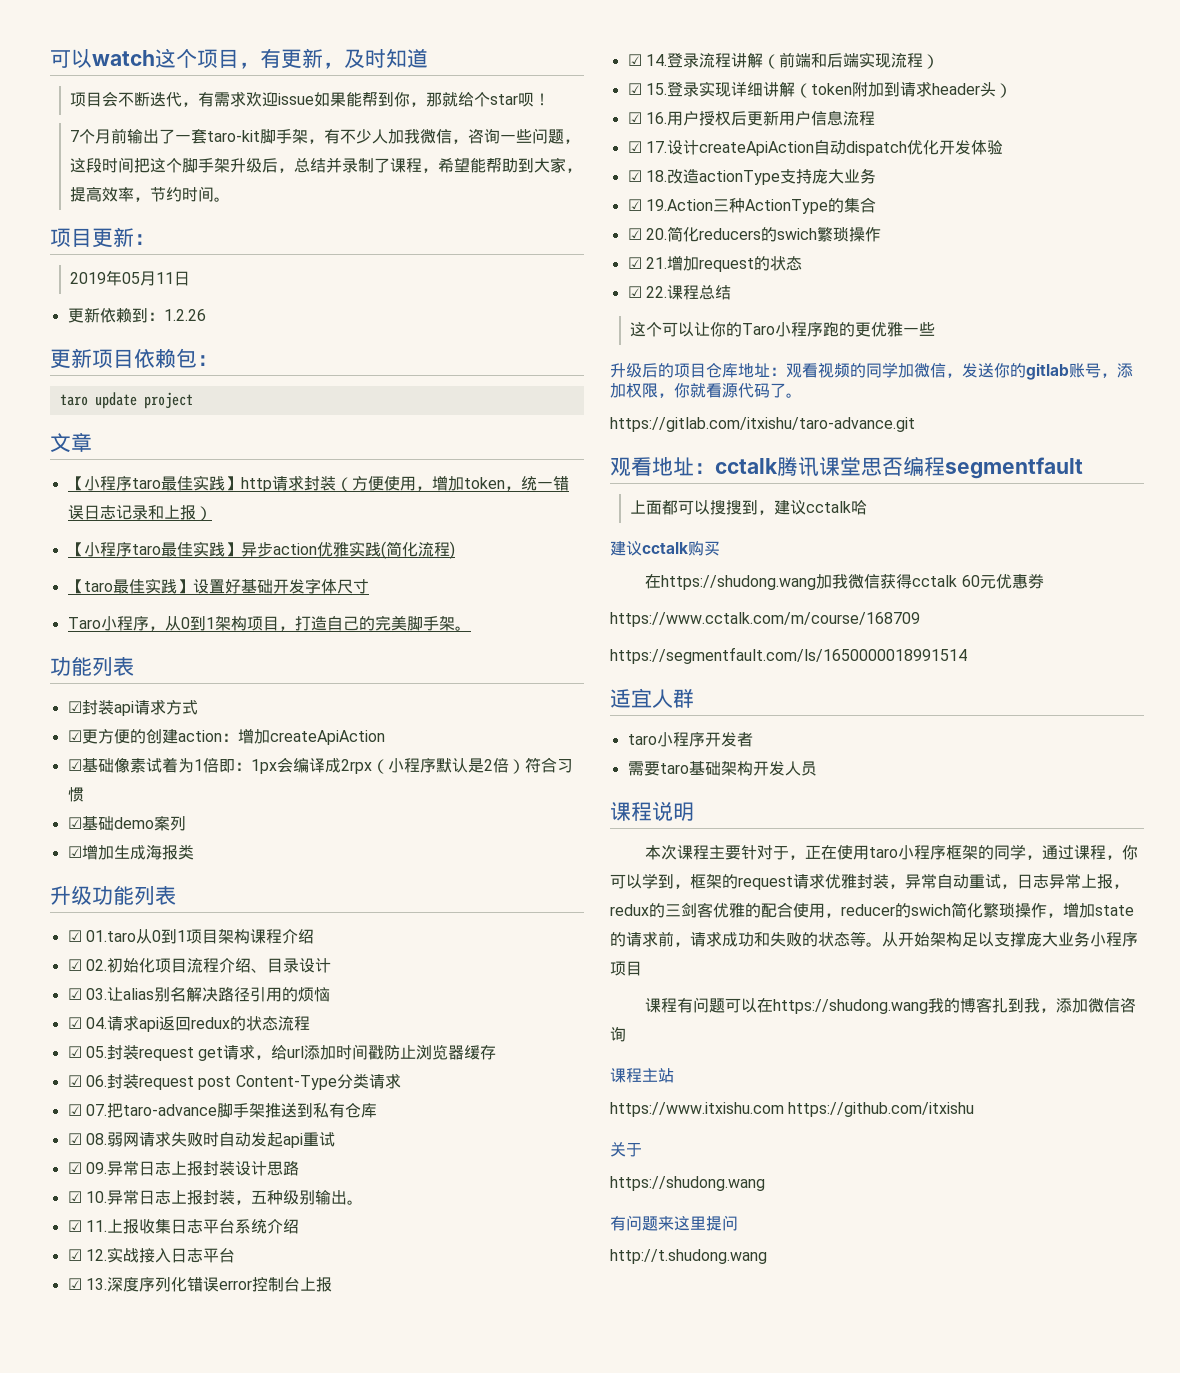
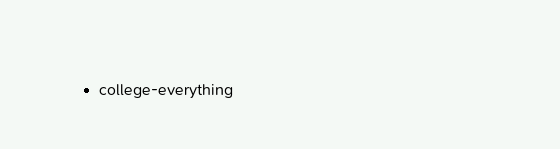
[50,48,428,69] [69,91,550,107] [69,128,580,144] [69,157,582,173] [69,186,230,202] [50,227,155,248] [69,270,190,286] [67,307,206,323] [50,348,218,369] [59,392,193,409] [50,432,92,453] [67,475,569,492] [67,505,212,521] [67,541,455,559] [67,578,369,594] [67,615,471,631] [50,656,134,676] [67,699,198,716] [67,728,385,745] [67,757,573,774] [67,787,84,802] [67,816,186,831] [67,844,194,860] [50,885,176,905] [67,929,314,944] [67,958,331,973] [67,987,330,1002] [67,1015,310,1032] [67,1044,497,1061] [67,1073,401,1090] [67,1102,377,1118] [67,1131,335,1148] [67,1161,299,1176] [67,1190,363,1205] [67,1219,299,1234] [67,1247,235,1263] [67,1277,332,1292] [627,52,939,69] [627,81,1012,98] [627,110,875,126] [627,140,1003,156] [627,168,876,185] [627,197,876,214] [627,226,881,242] [627,255,802,272] [627,285,731,300] [629,322,935,337] [610,362,1133,380] [610,383,802,398] [610,417,915,432] [610,456,1083,479] [629,499,867,515] [610,541,720,556] [645,574,1044,590] [610,612,920,627] [610,647,967,664] [610,688,694,708] [627,732,753,747] [627,761,817,776] [610,801,694,821] [645,844,1139,860] [610,873,1129,890] [610,902,1134,918] [610,931,1138,947] [610,961,642,976] [645,997,1137,1014] [610,1026,626,1042] [610,1068,674,1083] [610,1102,975,1117] [610,1142,642,1157] [610,1176,765,1191] [610,1215,738,1231] [610,1249,767,1264] 可以watch这个项目，有更新，及时知道 // 项目会不断迭代，有需求欢迎issue如果能帮到你，那就给个star呗！ // 7个月前输出了一套taro-kit脚手架，有不少人加我微信，咨询一些问题，这段时间把这个脚手架升级后，总结并录制了课程，希望能帮助到大家，提高效率，节约时间。 // 项目更新： // 2019年05月11日 // 更新依赖到：1.2.26 // 更新项目依赖包： // taro update project // 文章 // 【小程序taro最佳实践】http请求封装（方便使用，增加token，统一错误日志记录和上报） // 【小程序taro最佳实践】异步action优雅实践(简化流程) // 【taro最佳实践】设置好基础开发字体尺寸 // Taro小程序，从0到1架构项目，打造自己的完美脚手架。 // 功能列表 // ☑封装api请求方式 // ☑更方便的创建action：增加createApiAction // ☑基础像素试着为1倍即：1px会编译成2rpx（小程序默认是2倍）符合习惯 // ☑基础demo案列 // ☑增加生成海报类 // 升级功能列表 // ☑ 01.taro从0到1项目架构课程介绍 // ☑ 02.初始化项目流程介绍、目录设计 // ☑ 03.让alias别名解决路径引用的烦恼 // ☑ 04.请求api返回redux的状态流程 // ☑ 05.封装request get请求，给url添加时间戳防止浏览器缓存 // ☑ 06.封装request post Content-Type分类请求 // ☑ 07.把taro-advance脚手架推送到私有仓库 // ☑ 08.弱网请求失败时自动发起api重试 // ☑ 09.异常日志上报封装设计思路 // ☑ 10.异常日志上报封装，五种级别输出。 // ☑ 11.上报收集日志平台系统介绍 // ☑ 12.实战接入日志平台 // ☑ 13.深度序列化错误error控制台上报 // ☑ 14.登录流程讲解（前端和后端实现流程） // ☑ 15.登录实现详细讲解（token附加到请求header头） // ☑ 16.用户授权后更新用户信息流程 // ☑ 17.设计createApiAction自动dispatch优化开发体验 // ☑ 18.改造actionType支持庞大业务 // ☑ 19.Action三种ActionType的集合 // ☑ 20.简化reducers的swich繁琐操作 // ☑ 21.增加request的状态 // ☑ 22.课程总结 // 这个可以让你的Taro小程序跑的更优雅一些 // 升级后的项目仓库地址：观看视频的同学加微信，发送你的gitlab账号，添加权限，你就看源代码了。 // https://gitlab.com/itxishu/taro-advance.git // 观看地址：cctalk腾讯课堂思否编程segmentfault // 上面都可以搜搜到，建议cctalk哈 // 建议cctalk购买 // 在https://shudong.wang加我微信获得cctalk 60元优惠券 // https://www.cctalk.com/m/course/168709 // https://segmentfault.com/ls/1650000018991514 // 适宜人群 // taro小程序开发者 // 需要taro基础架构开发人员 // 课程说明 // 本次课程主要针对于，正在使用taro小程序框架的同学，通过课程，你可以学到，框架的request请求优雅封装，异常自动重试，日志异常上报，redux的三剑客优雅的配合使用，reducer的swich简化繁琐操作，增加state的请求前，请求成功和失败的状态等。从开始架构足以支撑庞大业务小程序项目 // 课程有问题可以在https://shudong.wang我的博客扎到我，添加微信咨询 // 课程主站 // https://www.itxishu.com https://github.com/itxishu // 关于 // https://shudong.wang // 有问题来这里提问 // http://t.shudong.wang -> [98,84,233,99] college-everything

